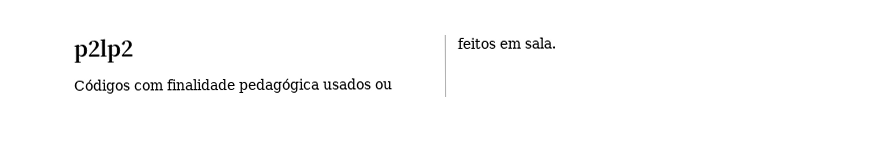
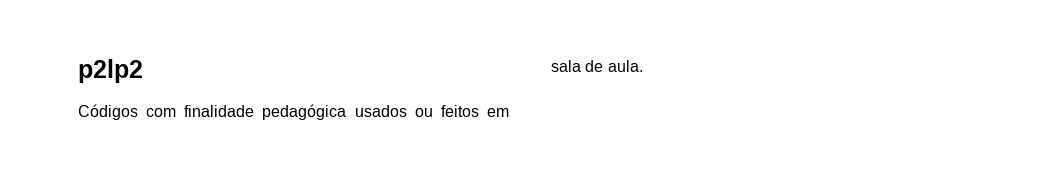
[524,37,556,49] sala. -> [551,60,643,72] sala de aula.

